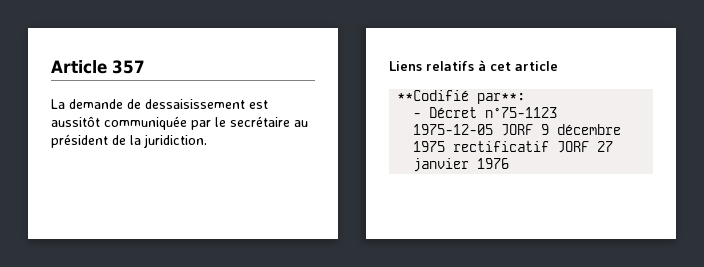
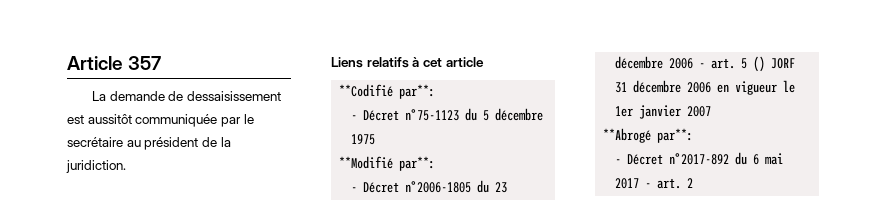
[413,124,550,136] 1975-12-05 JORF 9 -> [465,108,490,121] du 5
[453,141,614,153] [413,158,510,172] rectificatif JORF 27 janvier 1976 -> [339,156,436,171] [351,180,508,193] [615,56,796,72] [615,80,796,95] [615,105,712,119] [603,128,694,143] [615,152,784,165] [615,178,694,189] // **Modifié par**: // - Décret n°2006-1805 du 23 décembre 2006 - art. 5 () JORF 31 décembre 2006 en vigueur le 1er janvier 2007 // **Abrogé par**: // - Décret n°2017-892 du 6 mai 2017 - art. 2

